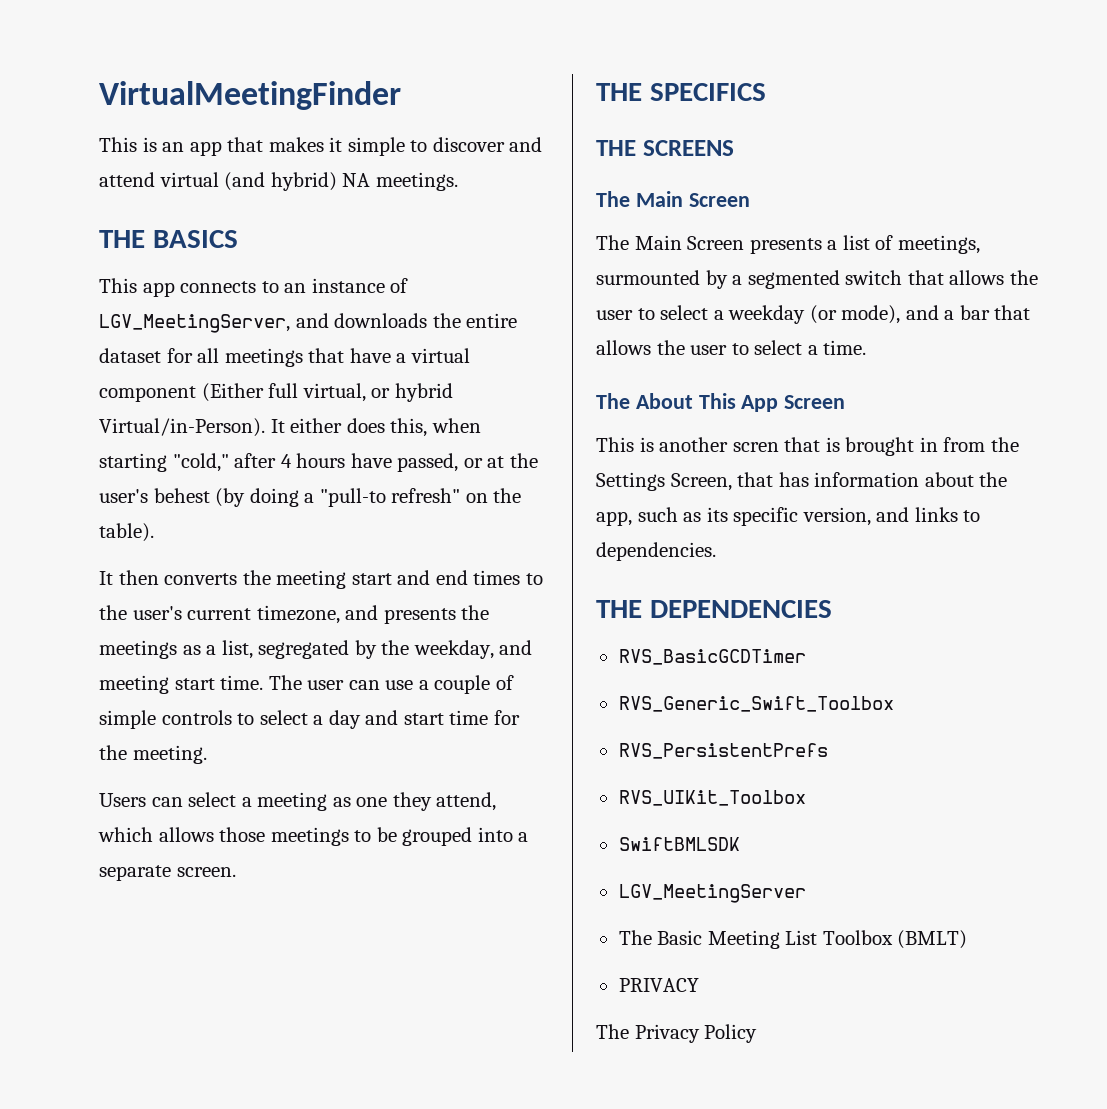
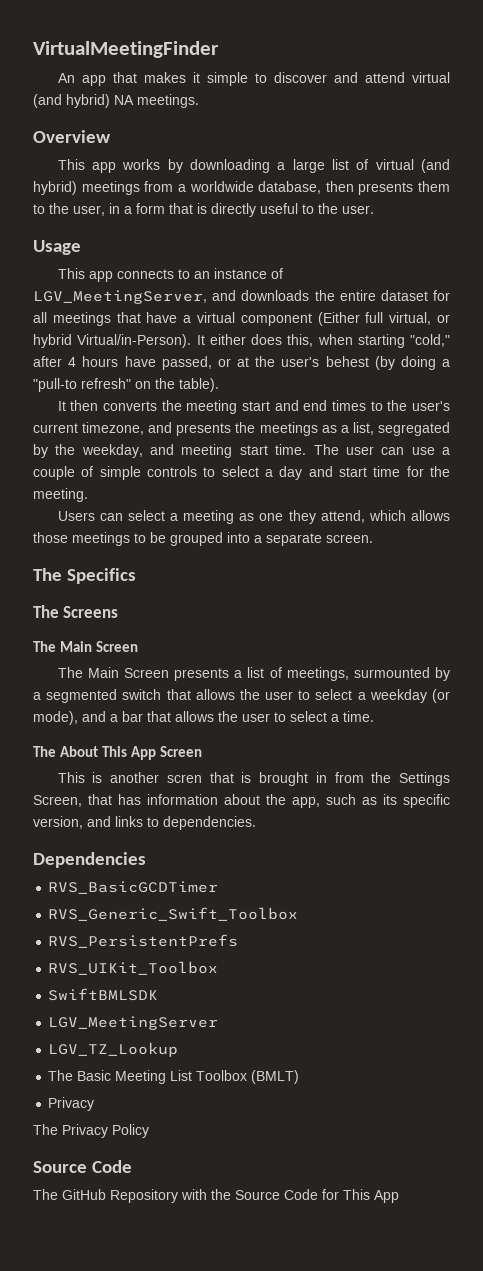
[99,137,185,152] This is an -> [57,73,75,83] An
[99,230,238,248] THE BASICS -> [33,130,111,143] [57,159,450,173] [33,181,450,195] [33,203,374,217] [33,240,81,255] Overview // This app works by downloading a large list of virtual (and hybrid) meetings from a worldwide database, then presents them to the user, in a form that is directly useful to the user. // Usage
[596,83,766,101] [596,140,734,156] THE SPECIFICS // THE SCREENS -> [33,568,136,584] [33,605,119,618] The Specifics // The Screens
[596,600,832,618] THE DEPENDENCIES -> [33,852,146,868] Dependencies
(806, 893) none -> [48,1042,179,1057] // LGV_TZ_Lookup
[618,978,699,992] PRIVACY -> [48,1097,95,1111] Privacy
(758, 1033) none -> [33,1160,132,1173] [33,1189,399,1203] // Source Code // The GitHub Repository with the Source Code for This App

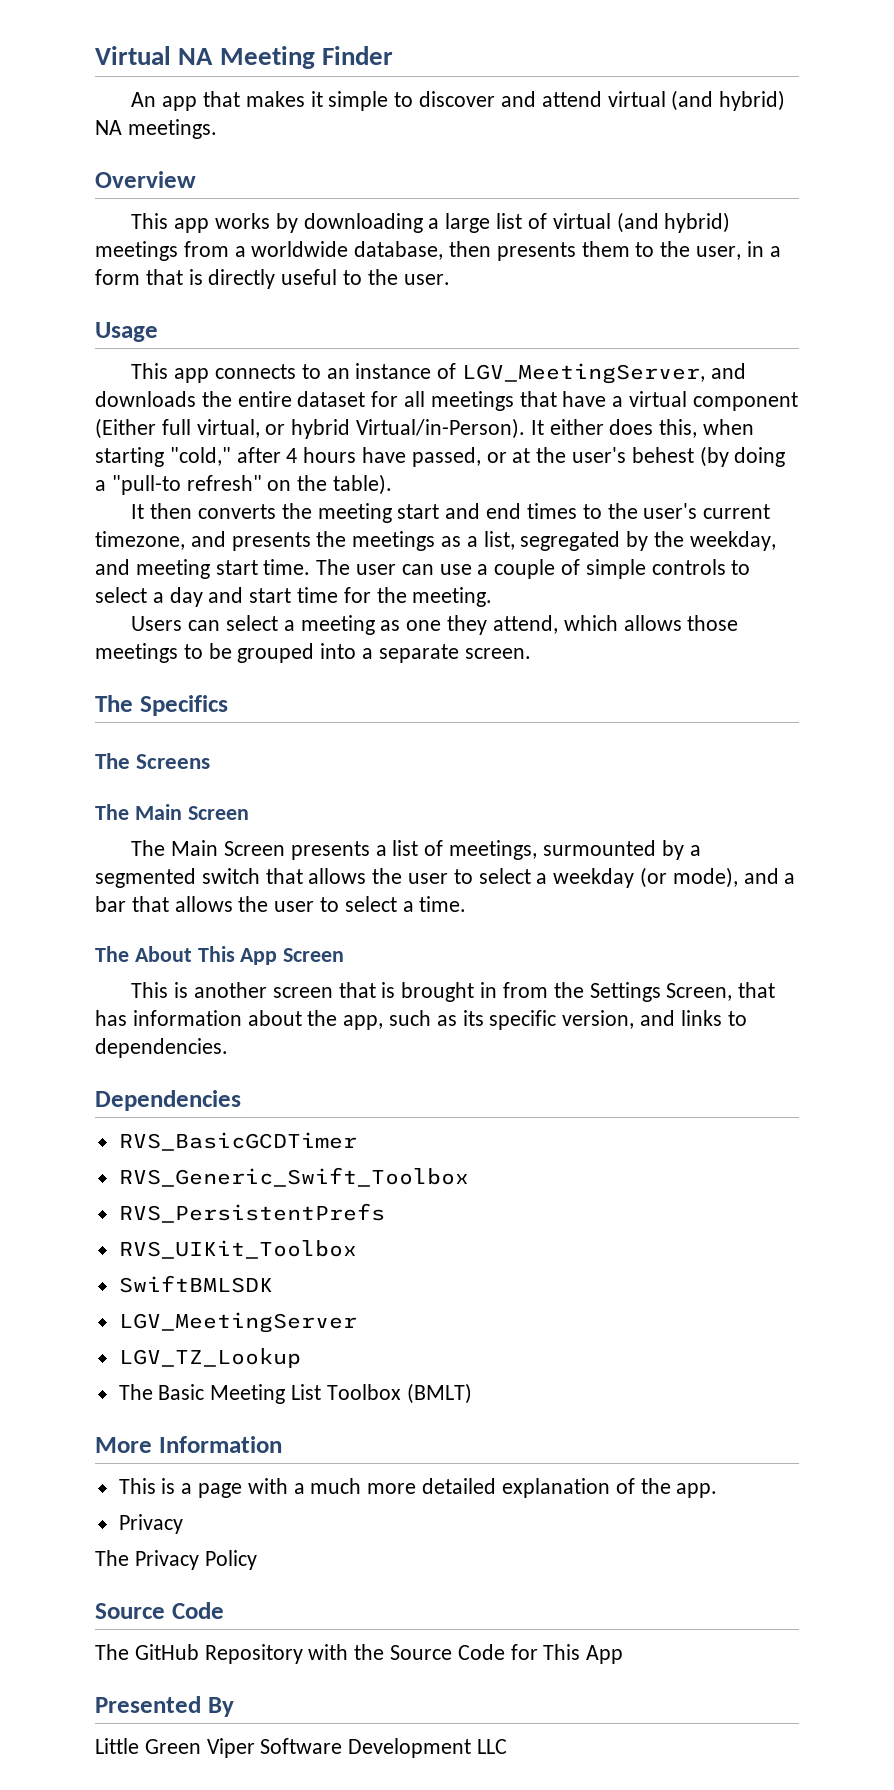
[33,41,219,58] VirtualMeetingFinder -> [95,46,393,69] Virtual NA Meeting Finder
[166,774,202,783] scren -> [272,987,333,998] screen
(300, 1077) none -> [95,1436,282,1453] [118,1478,718,1498] // More Information // This is a page with a much more detailed explanation of the app.
(399, 1196) none -> [95,1696,234,1717] [95,1738,508,1758] // Presented By // Little Green Viper Software Development LLC

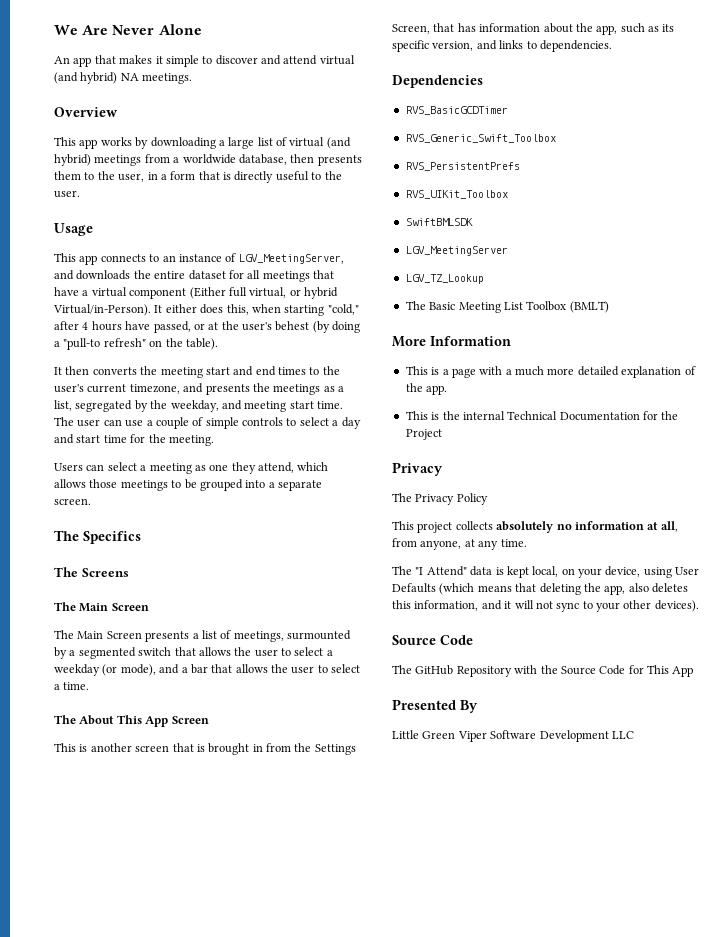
[95,46,393,69] Virtual NA Meeting Finder -> [54,24,202,35] We Are Never Alone
[118,1514,183,1534] [95,1550,257,1570] Privacy // The Privacy Policy -> [405,411,679,421] [405,429,442,440] [392,462,443,476] [392,493,488,505] [392,521,678,533] [392,538,527,550] [392,566,700,578] [392,583,688,595] [392,600,699,612] This is the internal Technical Documentation for the Project // Privacy // The Privacy Policy // This project collects absolutely no information at all, from anyone, at any time. // The "I Attend" data is kept local, on your device, using User Defaults (which means that deleting the app, also deletes this information, and it will not sync to your other devices).

